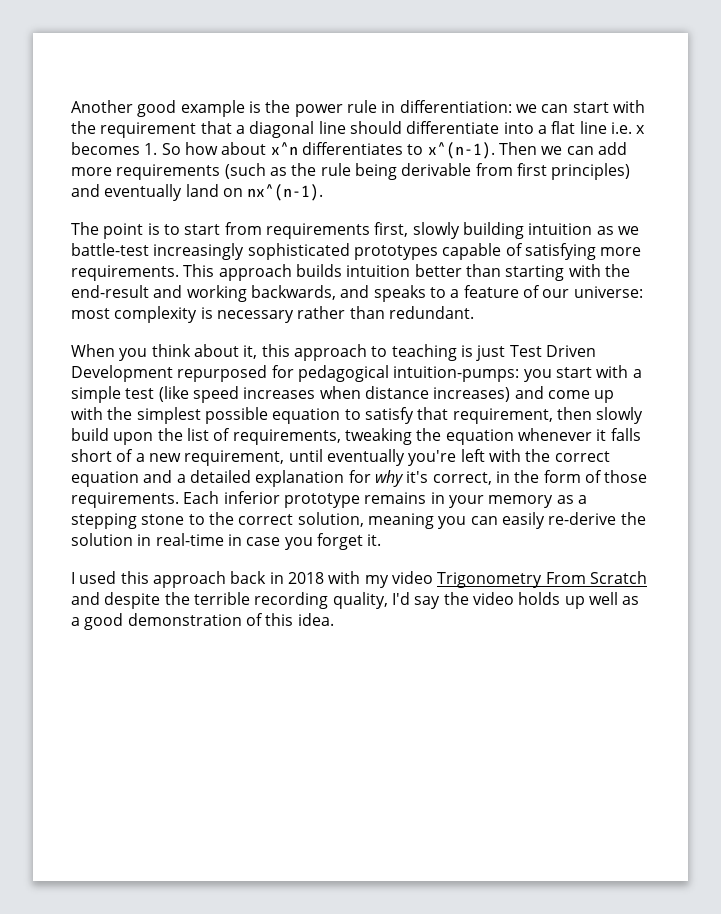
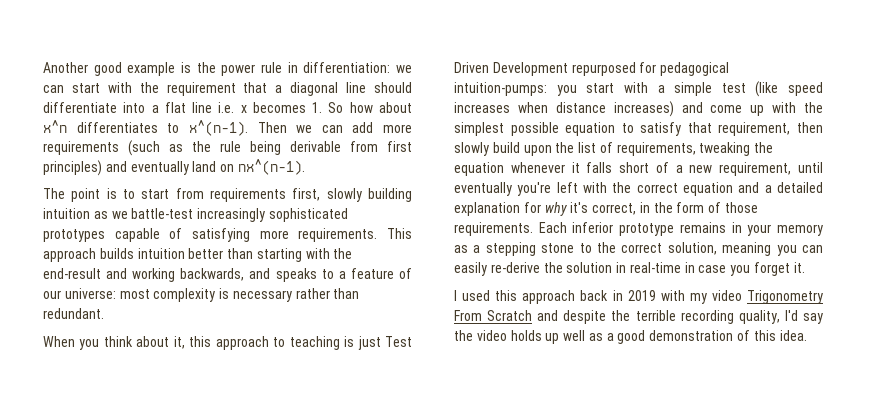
[287,572,324,584] 2018 -> [627,290,656,301] 2019

